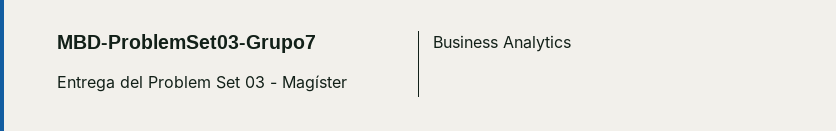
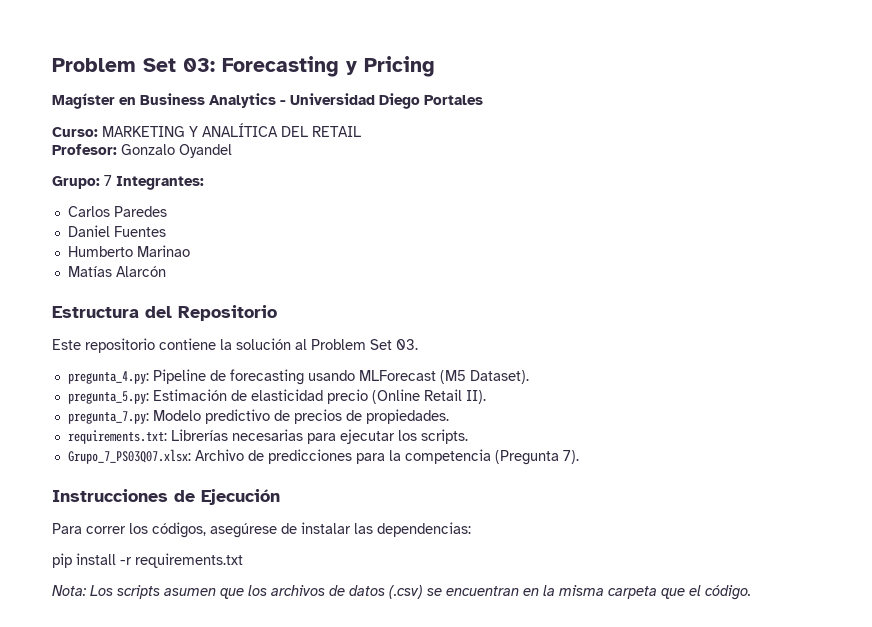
[57,34,316,53] [57,75,347,92] [433,35,571,52] MBD-ProblemSet03-Grupo7 // Entrega del Problem Set 03 - Magíster Business Analytics -> [52,56,435,77] [52,93,483,109] [52,123,361,137] [52,144,232,158] [52,175,204,190] [67,206,167,217] [67,225,166,237] [67,245,190,257] [67,266,166,277] [52,305,277,321] [52,338,418,353] [67,369,529,385] [67,389,486,404] [67,409,449,424] [67,429,468,444] [67,449,579,465] [52,489,280,505] [52,522,471,538] [52,553,243,568] [52,585,751,600] Problem Set 03: Forecasting y Pricing // Magíster en Business Analytics - Universidad Diego Portales // Curso: MARKETING Y ANALÍTICA DEL RETAIL // Profesor: Gonzalo Oyandel // Grupo: 7 Integrantes: // Carlos Paredes // Daniel Fuentes // Humberto Marinao // Matías Alarcón // Estructura del Repositorio // Este repositorio contiene la solución al Problem Set 03. // pregunta_4.py: Pipeline de forecasting usando MLForecast (M5 Dataset). // pregunta_5.py: Estimación de elasticidad precio (Online Retail II). // pregunta_7.py: Modelo predictivo de precios de propiedades. // requirements.txt: Librerías necesarias para ejecutar los scripts. // Grupo_7_PS03Q07.xlsx: Archivo de predicciones para la competencia (Pregunta 7). // Instrucciones de Ejecución // Para correr los códigos, asegúrese de instalar las dependencias: // pip install -r requirements.txt // Nota: Los scripts asumen que los archivos de datos (.csv) se encuentran en la misma carpeta que el código.

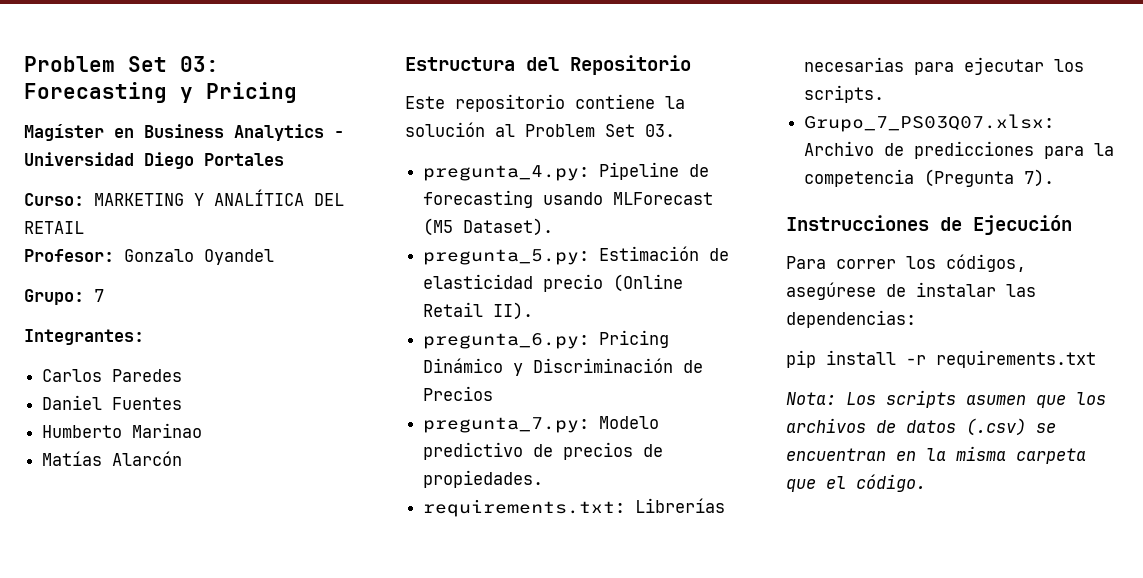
(112, 180) none -> (104, 295) //
(486, 397) none -> [423,330,670,349] [423,358,704,376] [423,386,494,401] // pregunta_6.py: Pricing Dinámico y Discriminación de Precios

